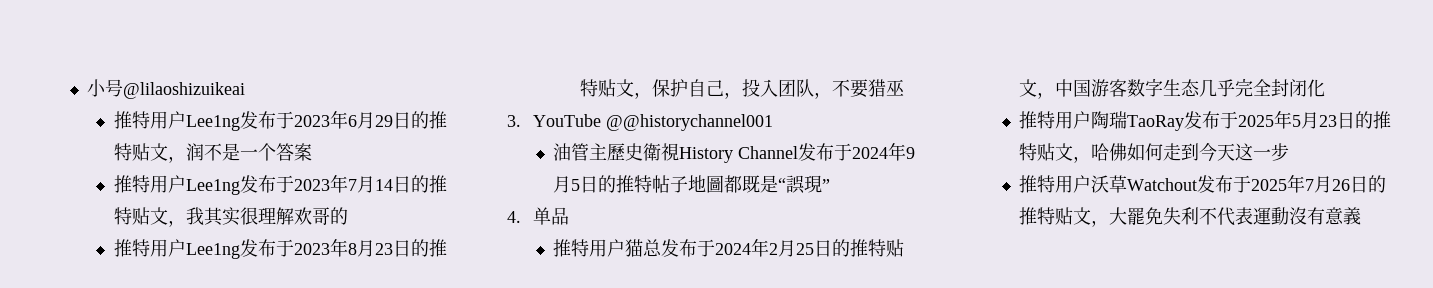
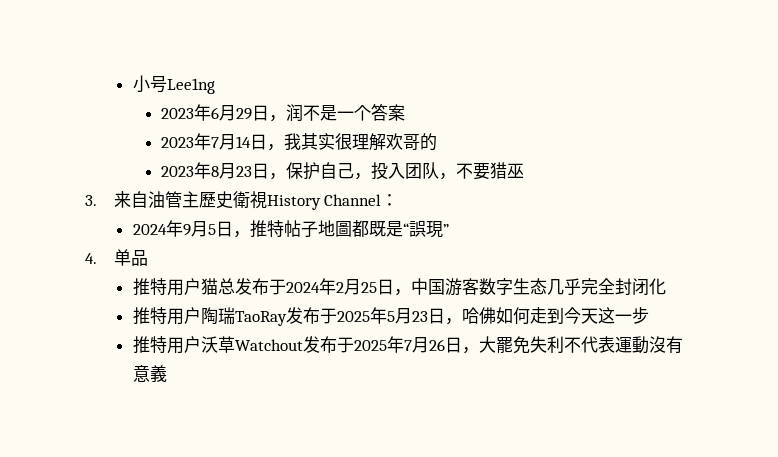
[123,82,246,99] [113,111,294,131] @lilaoshizuikeai // 推特用户Lee1ng发布于 -> [166,78,215,94] Lee1ng //
[410,111,447,129] [113,143,168,161] 的推特贴文 -> (270, 113) none
[113,175,294,195] 推特用户Lee1ng发布于 -> (406, 112) none
[410,175,447,193] [113,207,168,225] 的推特贴文 -> (268, 142) none
[113,239,294,259] 推特用户Lee1ng发布于 -> (438, 142) none
[410,239,447,257] [579,79,634,97] 的推特贴文 -> (270, 171) none
[533,114,774,131] YouTube @@historychannel001 // -> [113,191,148,208] 来自
[798,143,853,161] 发布于 -> [381,194,399,206] ： //
[598,175,617,193] 的 -> [232,231,250,238] ，
[832,239,905,257] [1019,79,1038,97] 的推特贴文 -> (394, 287) none
[1355,111,1392,129] [1019,143,1074,161] 的推特贴文 -> (445, 316) none
[1368,175,1387,193] [1019,207,1092,225] 的推特贴文 -> (462, 345) none

